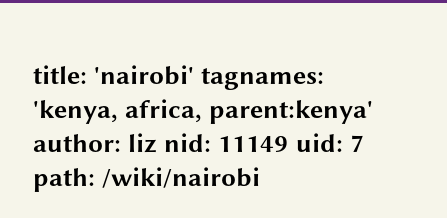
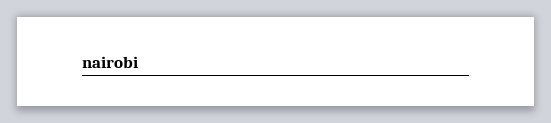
[33,65,325,90] [33,99,374,124] [33,133,364,153] [33,167,261,192] title: 'nairobi' tagnames: 'kenya, africa, parent:kenya' author: liz nid: 11149 uid: 7 path: /wiki/nairobi -> [82,56,138,68] nairobi

